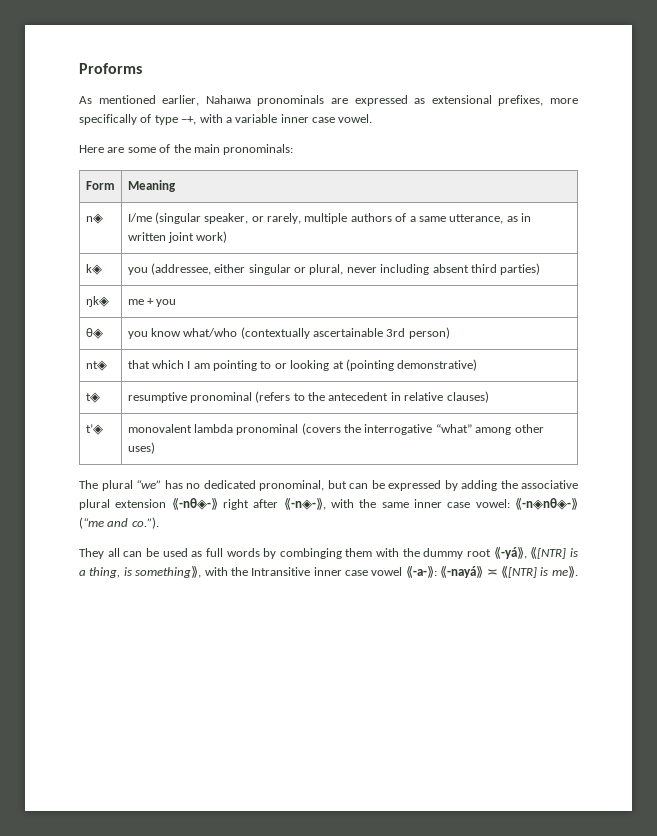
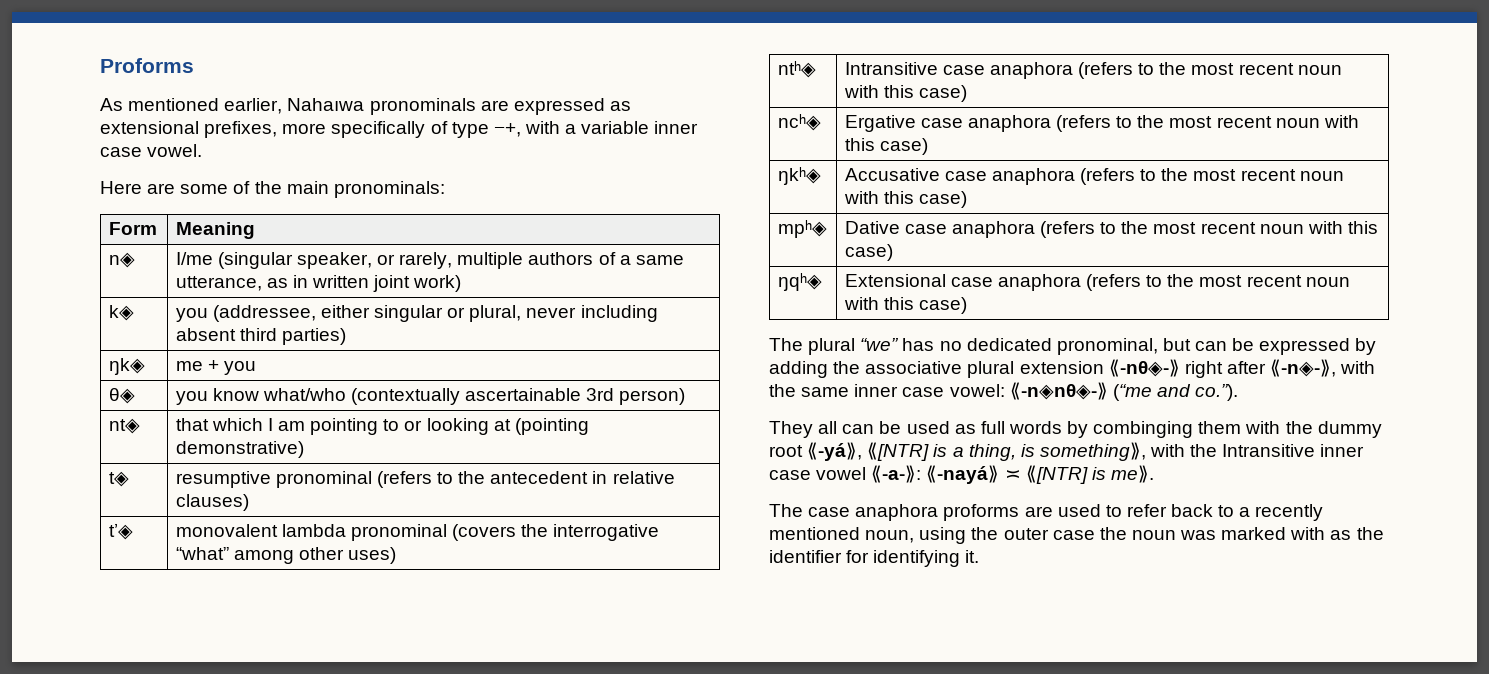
(155, 448) none -> [777,61,816,78] [844,62,1342,79] [843,85,967,102] [777,114,821,131] [844,115,1359,132] [844,138,928,155] [777,167,821,185] [844,168,1344,185] [843,191,967,208] [777,220,827,238] [844,221,1378,238] [844,244,893,261] [777,273,822,291] [844,274,1350,291] [843,297,967,314] // ntʰ◈ | Intransitive case anaphora (refers to the most recent noun with this case) // ncʰ◈ | Ergative case anaphora (refers to the most recent noun with this case) // ŋkʰ◈ | Accusative case anaphora (refers to the most recent noun with this case) // mpʰ◈ | Dative case anaphora (refers to the most recent noun with this case) // ŋqʰ◈ | Extensional case anaphora (refers to the most recent noun with this case)
(578, 572) none -> [769,504,1324,521] [769,527,1384,544] [769,550,980,567] // The case anaphora proforms are used to refer back to a recently mentioned noun, using the outer case the noun was marked with as the identifier for identifying it.

